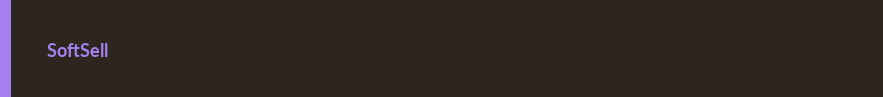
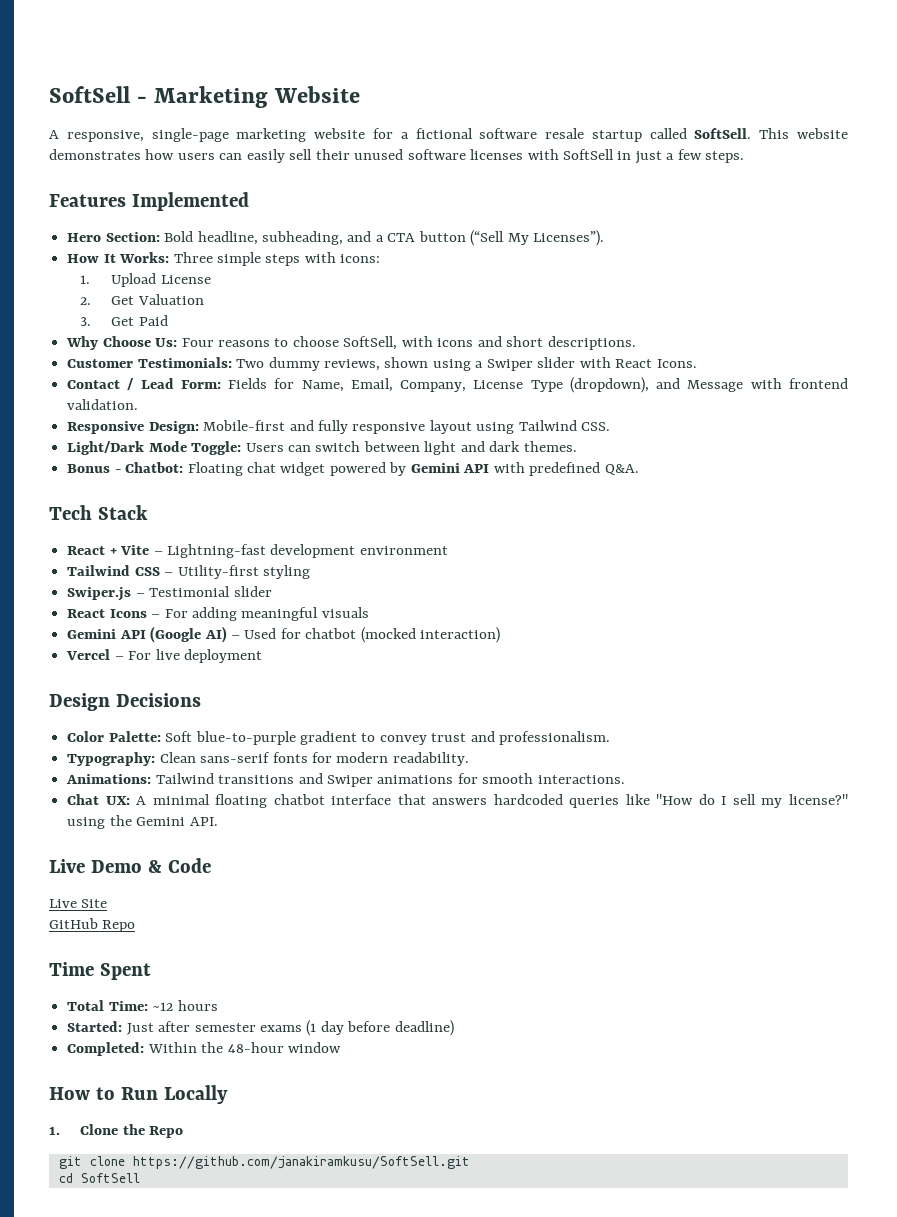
[47,43,108,57] SoftSell -> [49,86,361,108] [49,128,849,142] [49,149,745,164] [49,192,249,211] [67,230,605,246] [67,252,381,266] [80,273,211,287] [80,294,204,305] [80,315,168,326] [66,336,636,350] [67,357,697,371] [67,377,848,393] [67,399,139,410] [67,420,611,434] [67,441,577,455] [67,462,639,476] [49,505,148,520] [67,544,448,558] [67,565,310,579] [67,586,272,601] [67,607,369,621] [67,626,501,643] [66,649,262,663] [49,693,201,711] [67,731,611,745] [67,752,469,766] [66,773,625,787] [67,794,848,808] [67,815,218,829] [49,858,211,873] [49,899,108,908] [49,918,136,932] [49,962,151,980] [67,1000,218,1011] [67,1020,454,1036] [67,1042,341,1056] [49,1085,228,1104] [49,1124,184,1138] [58,1156,470,1169] [58,1173,140,1183] SoftSell - Marketing Website // A responsive, single-page marketing website for a fictional software resale startup called SoftSell. This website demonstrates how users can easily sell their unused software licenses with SoftSell in just a few steps. // Features Implemented // Hero Section: Bold headline, subheading, and a CTA button (“Sell My Licenses”). // How It Works: Three simple steps with icons: // 1. Upload License // 2. Get Valuation // 3. Get Paid // Why Choose Us: Four reasons to choose SoftSell, with icons and short descriptions. // Customer Testimonials: Two dummy reviews, shown using a Swiper slider with React Icons. // Contact / Lead Form: Fields for Name, Email, Company, License Type (dropdown), and Message with frontend validation. // Responsive Design: Mobile-first and fully responsive layout using Tailwind CSS. // Light/Dark Mode Toggle: Users can switch between light and dark themes. // Bonus - Chatbot: Floating chat widget powered by Gemini API with predefined Q&A. // Tech Stack // React + Vite – Lightning-fast development environment // Tailwind CSS – Utility-first styling // Swiper.js – Testimonial slider // React Icons – For adding meaningful visuals // Gemini API (Google AI) – Used for chatbot (mocked interaction) // Vercel – For live deployment // Design Decisions // Color Palette: Soft blue-to-purple gradient to convey trust and professionalism. // Typography: Clean sans-serif fonts for modern readability. // Animations: Tailwind transitions and Swiper animations for smooth interactions. // Chat UX: A minimal floating chatbot interface that answers hardcoded queries like "How do I sell my license?" using the Gemini API. // Live Demo & Code // Live Site // GitHub Repo // Time Spent // Total Time: ~12 hours // Started: Just after semester exams (1 day before deadline) // Completed: Within the 48-hour window // How to Run Locally // 1. Clone the Repo // git clone https://github.com/janakiramkusu/SoftSell.git // cd SoftSell

